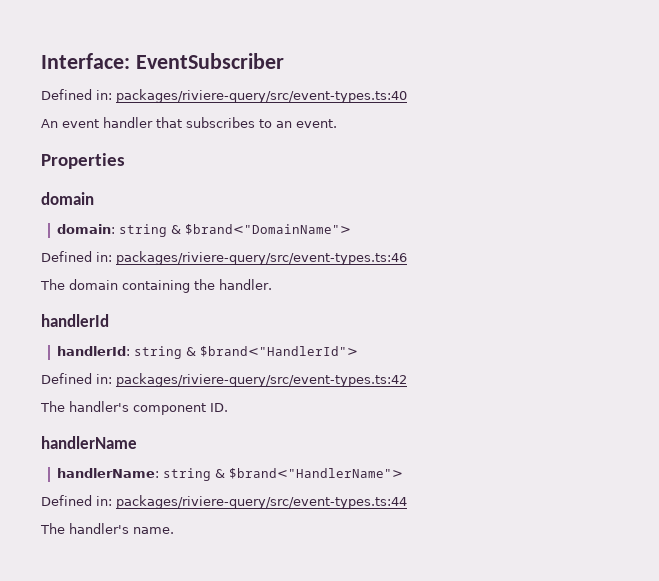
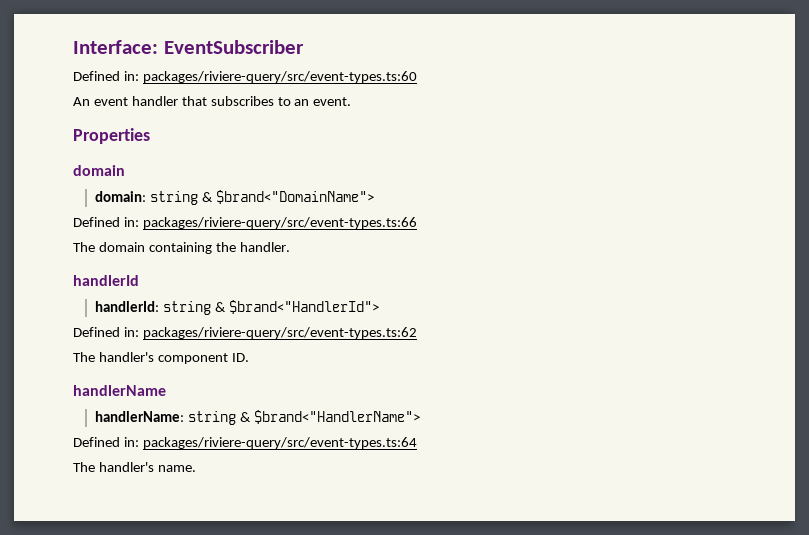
[116,89,407,103] packages/riviere-query/src/event-types.ts:40 -> [142,71,417,83] packages/riviere-query/src/event-types.ts:60
[116,251,407,265] packages/riviere-query/src/event-types.ts:46 -> [142,217,417,229] packages/riviere-query/src/event-types.ts:66
[116,373,407,387] packages/riviere-query/src/event-types.ts:42 -> [142,327,417,339] packages/riviere-query/src/event-types.ts:62
[116,495,407,509] packages/riviere-query/src/event-types.ts:44 -> [142,437,417,449] packages/riviere-query/src/event-types.ts:64

